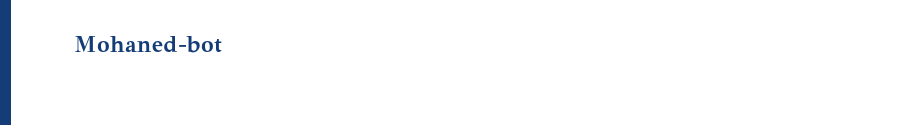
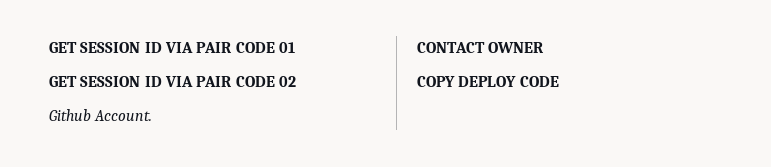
[74,36,222,53] Mohaned-bot -> [49,42,295,53] [49,76,296,87] [49,109,153,121] [417,42,545,53] [417,76,559,87] GET SESSION ID VIA PAIR CODE 01 // GET SESSION ID VIA PAIR CODE 02 // Github Account. // CONTACT OWNER // COPY DEPLOY CODE

